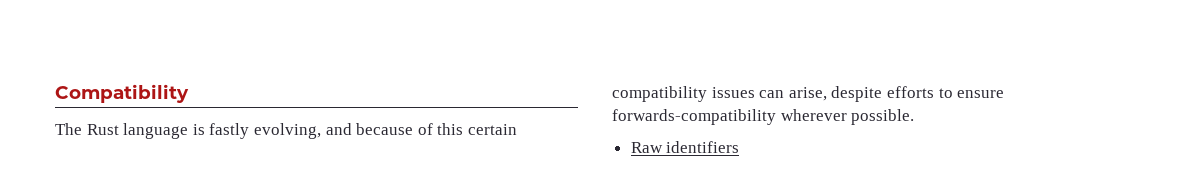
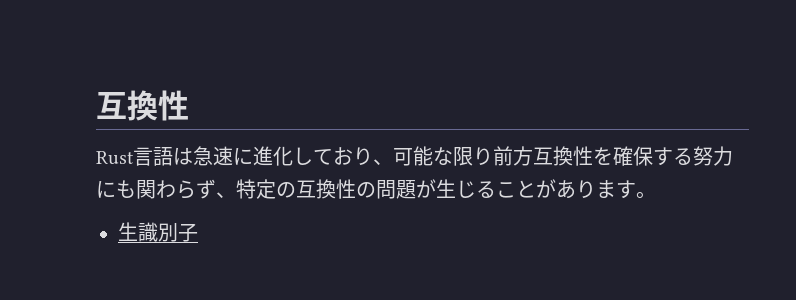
[55,84,189,103] [55,123,517,139] [612,86,1005,102] [612,109,915,125] [630,141,740,153] Compatibility // The Rust language is fastly evolving, and because of this certain compatibility issues can arise, despite efforts to ensure forwards-compatibility wherever possible. // Raw identifiers -> [96,90,189,121] [96,146,733,166] [96,179,656,199] [118,222,198,242] 互換性 // Rust言語は急速に進化しており、可能な限り前方互換性を確保する努力にも関わらず、特定の互換性の問題が生じることがあります。 // 生識別子

